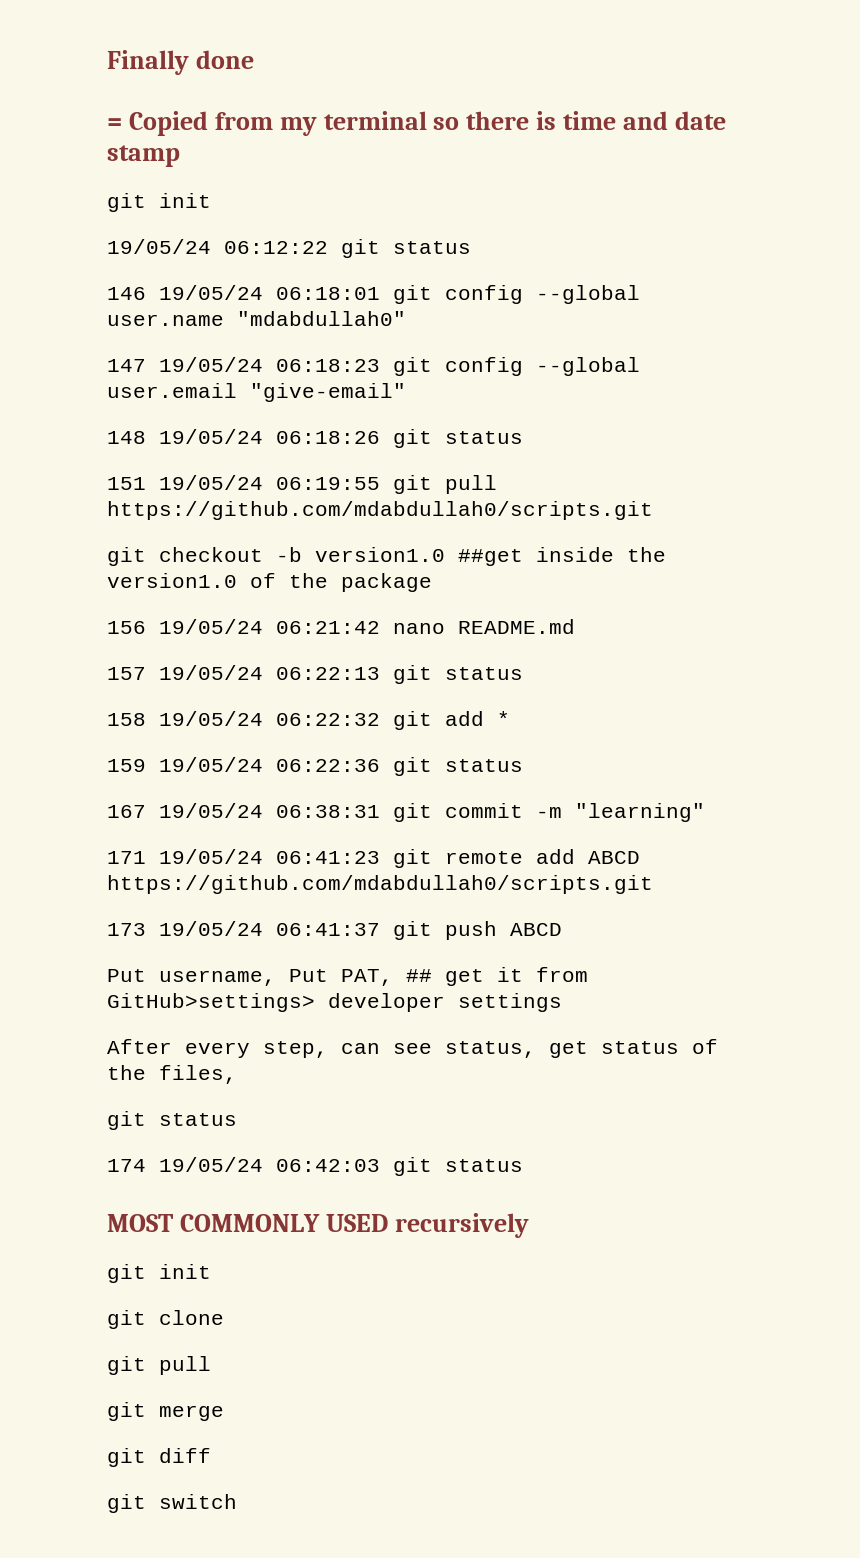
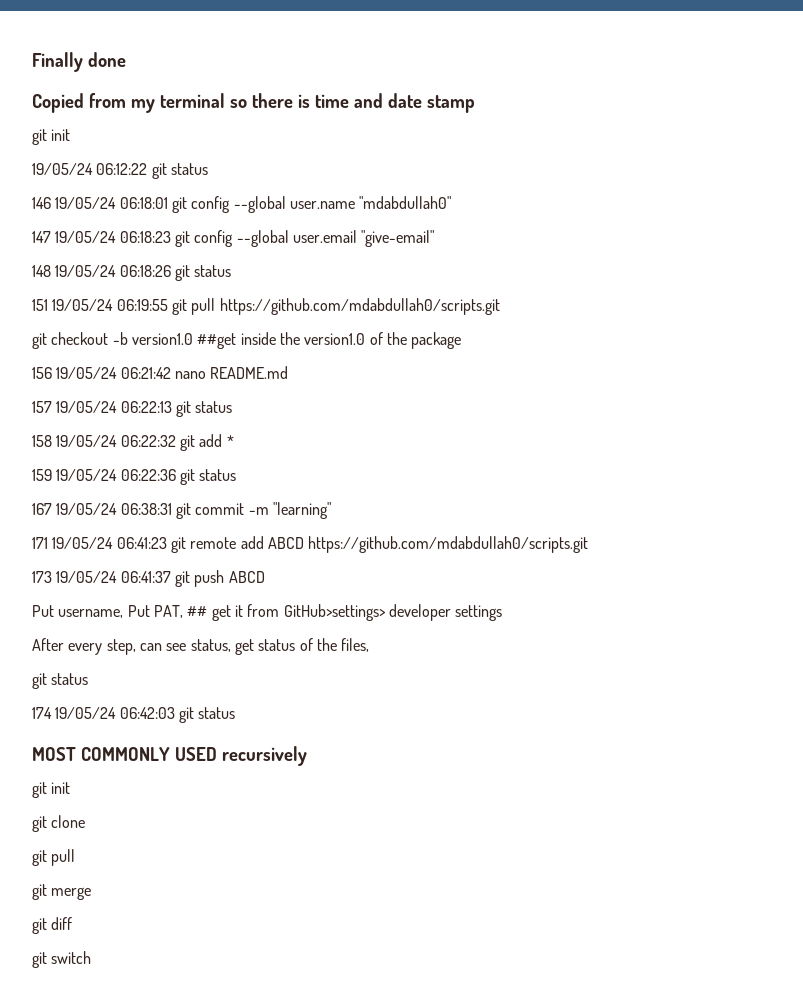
[107,118,122,130] = -> (126, 59) none

